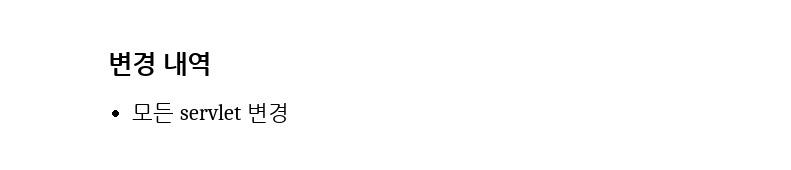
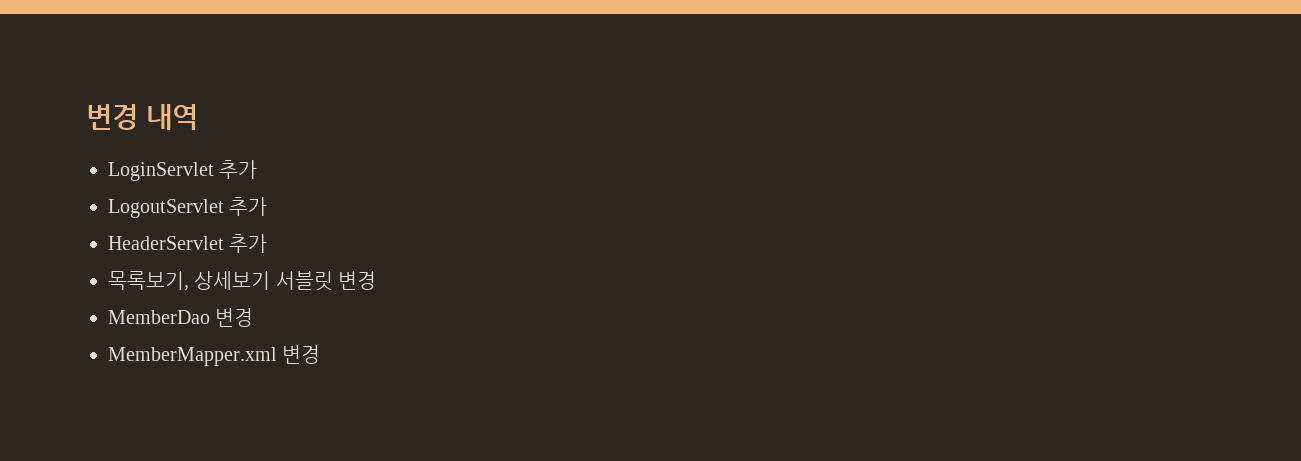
[132,103,243,123] 모든 servlet -> [108,160,258,181] [108,197,268,218] [108,234,268,253] [108,271,377,291] [108,308,254,327] [108,347,277,366] LoginServlet 추가 // LogoutServlet 추가 // HeaderServlet 추가 // 목록보기, 상세보기 서블릿 변경 // MemberDao 변경 // MemberMapper.xml

